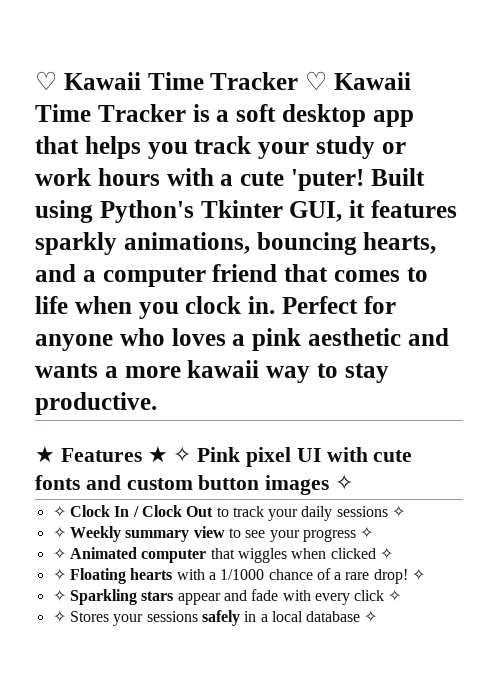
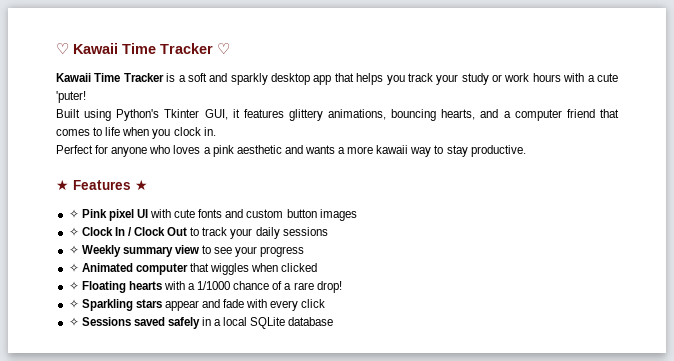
(327, 80) none -> (230, 48) //
(276, 113) none -> [209,73,268,85] and sparkly
(364, 180) none -> (86, 97) //
[35,232,117,255] sparkly -> [288,109,323,121] glittery
(275, 305) none -> (216, 131) //
(168, 454) none -> (148, 185) //
[335,473,354,491] ✧ -> (357, 215) none
[392,505,406,518] ✧ -> (328, 231) none
[360,526,374,539] ✧ -> (305, 251) none
[379,547,393,560] ✧ -> (318, 267) none
[412,568,426,581] ✧ -> (342, 287) none
[388,589,402,602] [52,610,198,626] ✧ // ✧ Stores your sessions -> [68,317,165,327] // ✧ Sessions saved
[306,610,378,623] database ✧ -> [250,317,334,329] SQLite database

